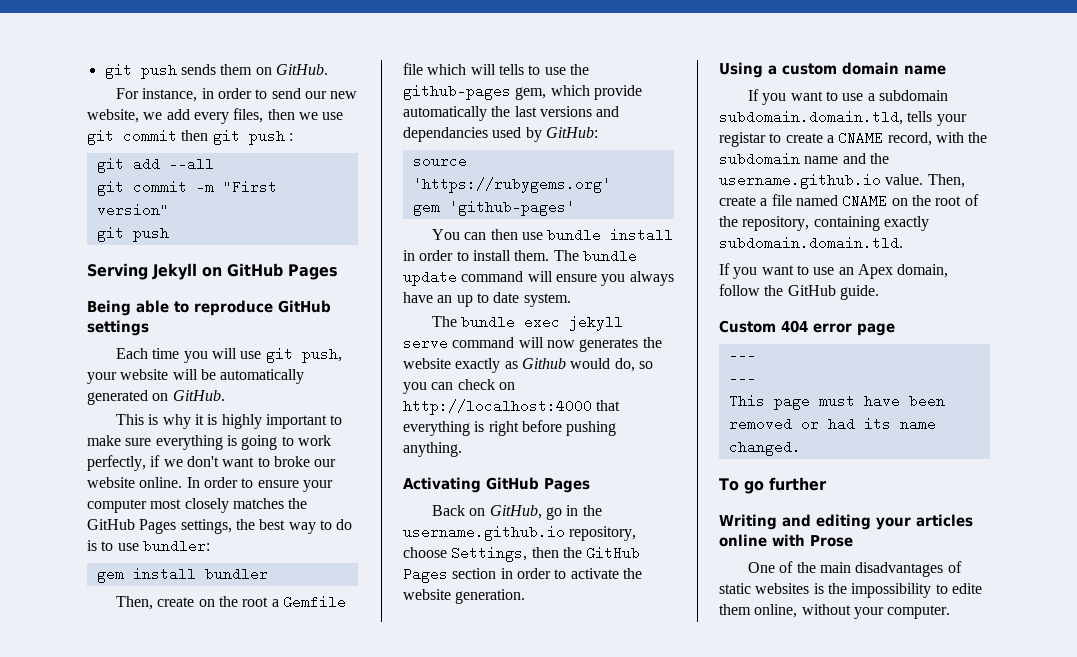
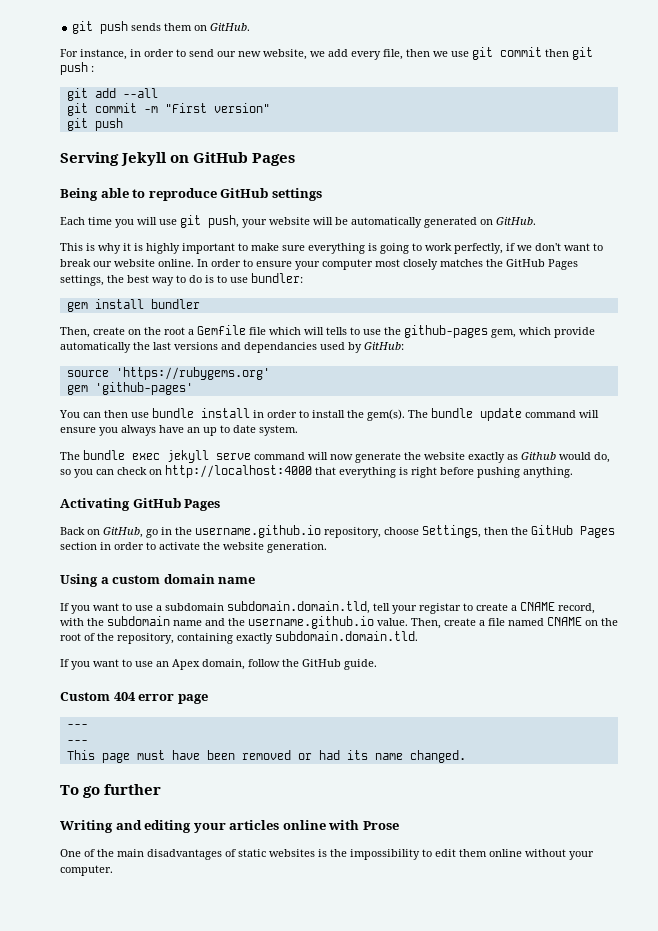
[233,108,264,123] files, -> [383,49,403,60] file,
[273,456,310,467] broke -> [60,259,91,267] break
[514,250,550,261] them. -> [347,409,405,421] the gem(s).
[579,338,639,352] generates -> [355,452,401,463] generate
[907,111,933,122] tells -> [373,603,390,611] tell
[951,583,982,594] [719,604,798,618] edite them online, -> [435,849,522,857] edit them online

